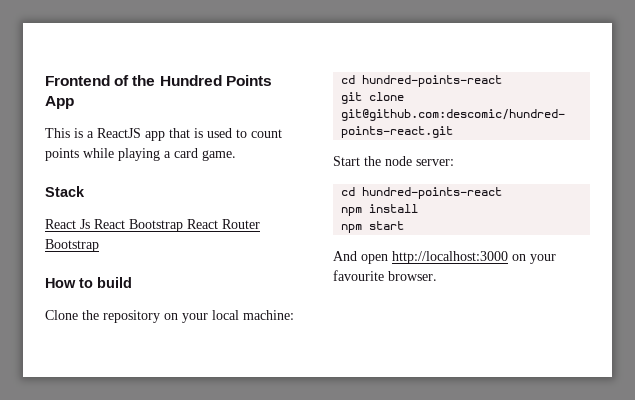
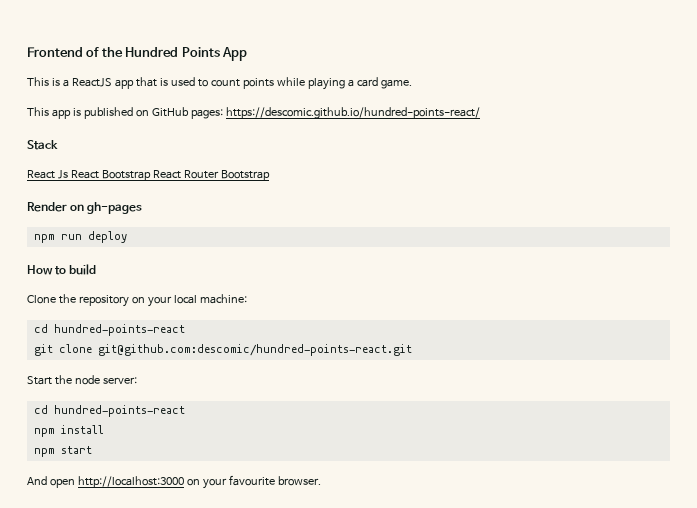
(236, 155) none -> [27,107,480,119] // This app is published on GitHub pages: https://descomic.github.io/hundred-points-react/
(99, 245) none -> [27,202,143,214] [33,231,127,243] // Render on gh-pages // npm run deploy

